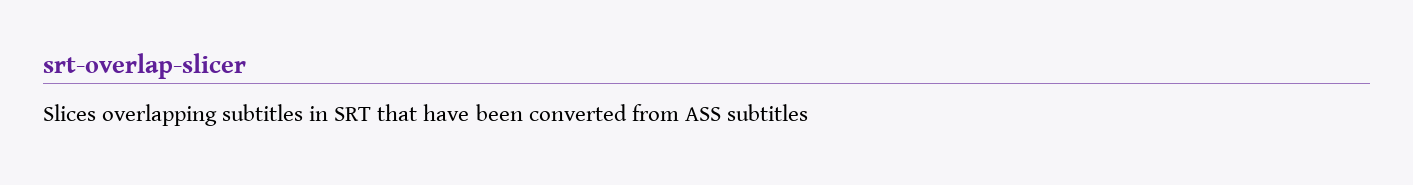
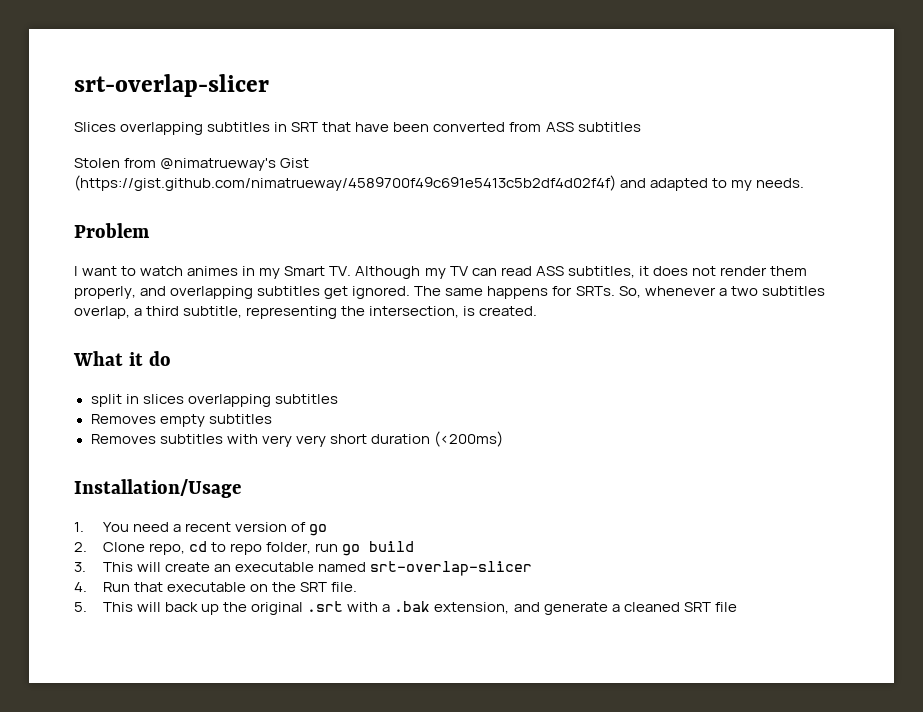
(808, 112) none -> [74,158,310,171] [74,175,805,191] [74,223,150,238] [74,266,807,279] [74,286,825,299] [74,306,538,319] [73,351,171,366] [90,394,338,407] [90,414,272,427] [90,431,503,447] [74,479,241,498] [74,522,328,536] [74,541,415,556] [74,561,533,576] [74,582,358,592] [74,601,737,615] // Stolen from @nimatrueway's Gist (https://gist.github.com/nimatrueway/4589700f49c691e5413c5b2df4d02f4f) and adapted to my needs. // Problem // I want to watch animes in my Smart TV. Although my TV can read ASS subtitles, it does not render them properly, and overlapping subtitles get ignored. The same happens for SRTs. So, whenever a two subtitles overlap, a third subtitle, representing the intersection, is created. // What it do // split in slices overlapping subtitles // Removes empty subtitles // Removes subtitles with very very short duration (<200ms) // Installation/Usage // 1. You need a recent version of go // 2. Clone repo, cd to repo folder, run go build // 3. This will create an executable named srt-overlap-slicer // 4. Run that executable on the SRT file. // 5. This will back up the original .srt with a .bak extension, and generate a cleaned SRT file

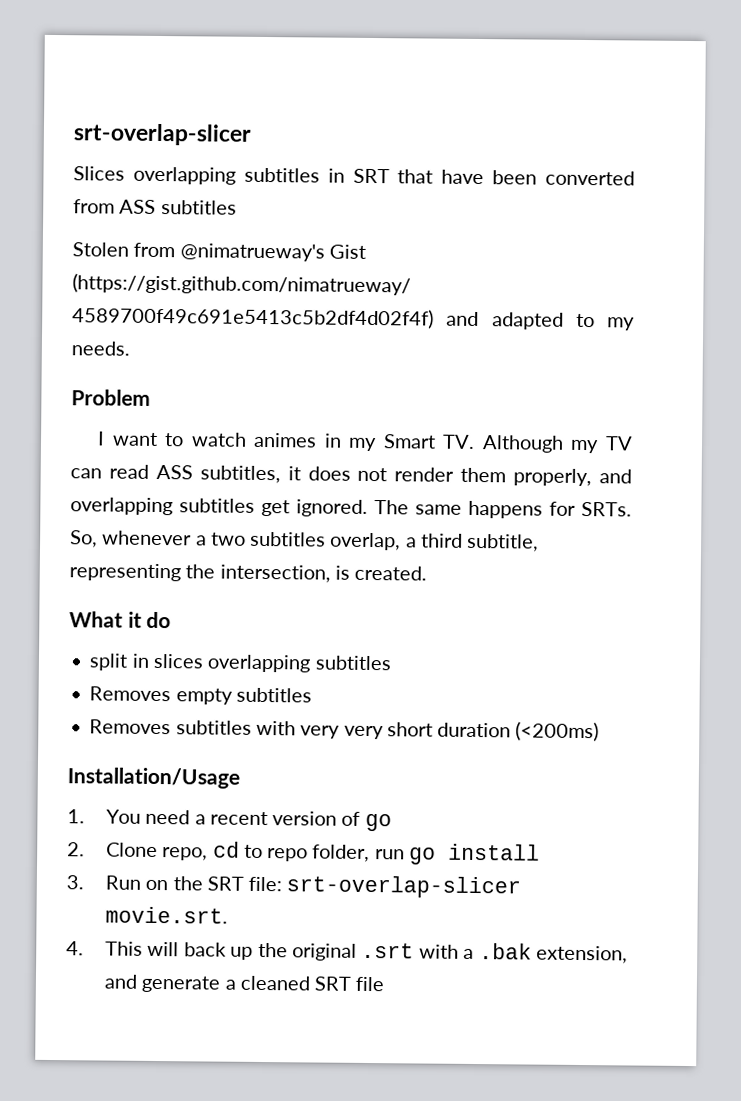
[369,541,415,552] [74,561,533,576] [74,582,358,592] [74,602,87,612] build // 3. This will create an executable named srt-overlap-slicer // 4. Run that executable on the SRT file. // 5. -> [447,843,540,861] [66,875,522,899] [104,906,228,924] [66,941,84,956] install // 3. Run on the SRT file: srt-overlap-slicer movie.srt. // 4.

